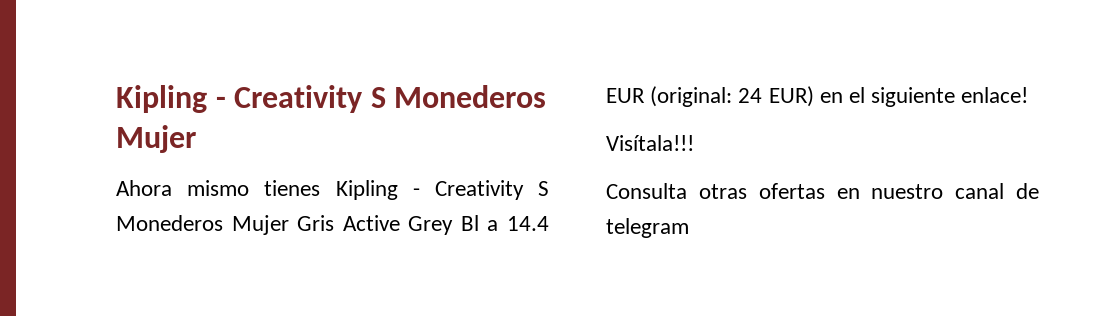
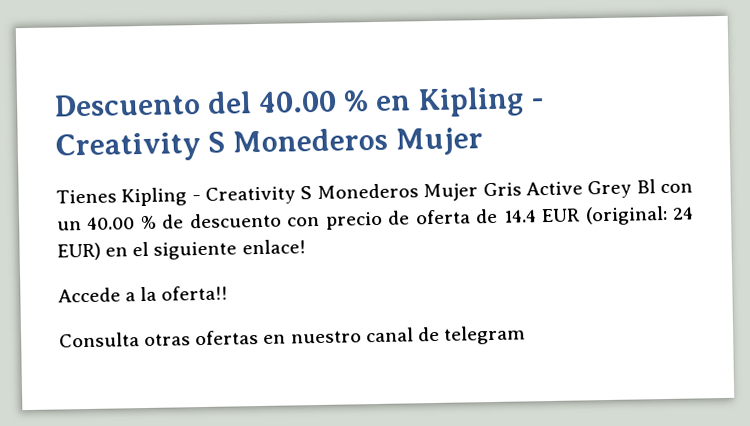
(116, 99) none -> [54,90,412,117] Descuento del 40.00 % en
[116,180,321,196] Ahora mismo tienes -> [56,189,117,204] Tienes
[487,220,499,231] a -> [660,183,694,194] [57,208,499,231] con un 40.00 % de descuento con precio de oferta de
[606,135,694,151] Visítala!!! -> [58,285,229,303] Accede a la oferta!!

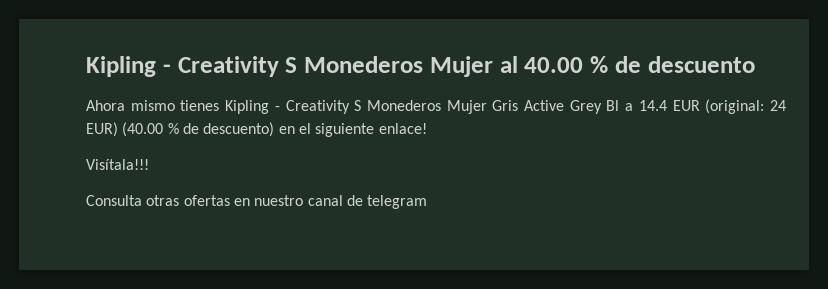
[54,86,545,118] [55,127,484,163] [56,189,117,204] Descuento del 40.00 % en Kipling - Creativity S Monederos Mujer // Tienes -> [86,56,755,77] [86,100,220,111] Kipling - Creativity S Monederos Mujer al 40.00 % de descuento // Ahora mismo tienes
[660,183,694,194] [57,208,499,231] con un 40.00 % de descuento con precio de oferta de -> [625,103,634,111] a
(101, 251) none -> [122,122,275,137] (40.00 % de descuento)
[58,285,229,303] Accede a la oferta!! -> [86,159,149,170] Visítala!!!

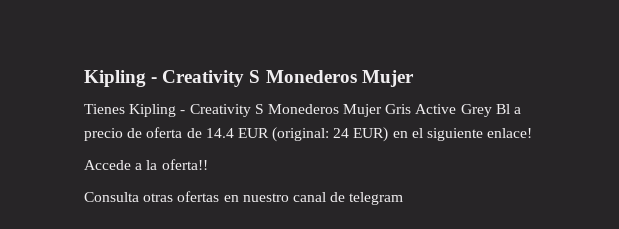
[86,56,755,77] [86,100,220,111] Kipling - Creativity S Monederos Mujer al 40.00 % de descuento // Ahora mismo tienes -> [84,70,414,87] [84,104,125,114] Kipling - Creativity S Monederos Mujer // Tienes
(634, 107) none -> [84,127,202,141] precio de oferta de
[122,122,275,137] (40.00 % de descuento) -> (389, 134) none
[86,159,149,170] Visítala!!! -> [84,159,208,170] Accede a la oferta!!

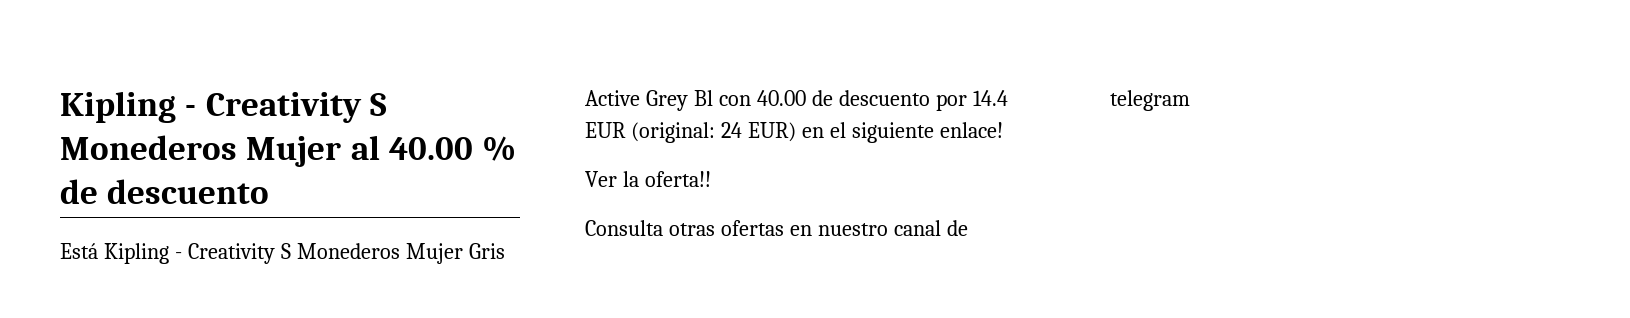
[84,70,414,87] [84,104,125,114] Kipling - Creativity S Monederos Mujer // Tienes -> [60,91,387,123] [60,135,517,167] [60,179,270,204] [60,243,98,259] Kipling - Creativity S Monederos Mujer al 40.00 % de descuento // Está
[514,107,522,114] [84,127,202,141] a precio de oferta de -> [718,90,967,111] con 40.00 de descuento por
[84,160,143,170] Accede a -> [585,171,617,187] Ver

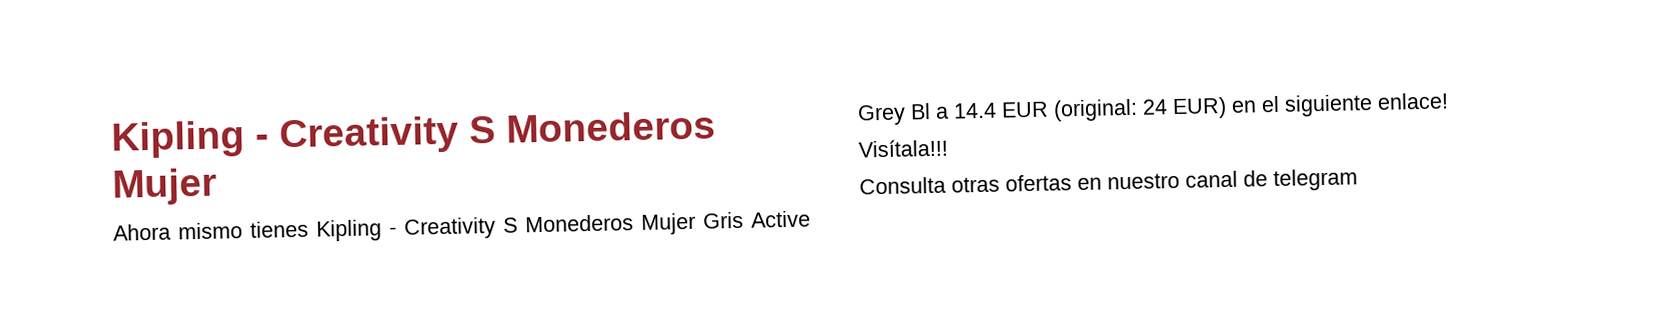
[60,91,387,123] [60,135,517,167] [60,179,270,204] [60,243,98,259] Kipling - Creativity S Monederos Mujer al 40.00 % de descuento // Está -> [111,110,716,159] [112,167,217,206] [113,220,309,241] Kipling - Creativity S Monederos Mujer // Ahora mismo tienes
[718,90,967,111] con 40.00 de descuento por -> [935,106,949,119] a
[585,171,711,187] Ver la oferta!! -> [858,138,948,158] Visítala!!!

